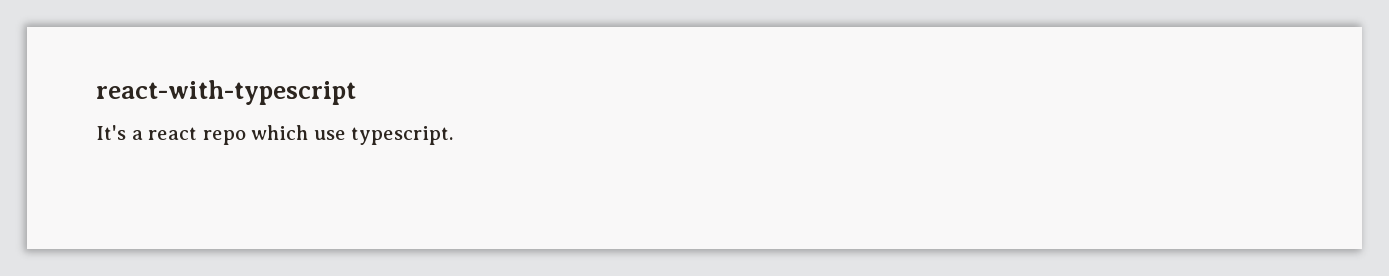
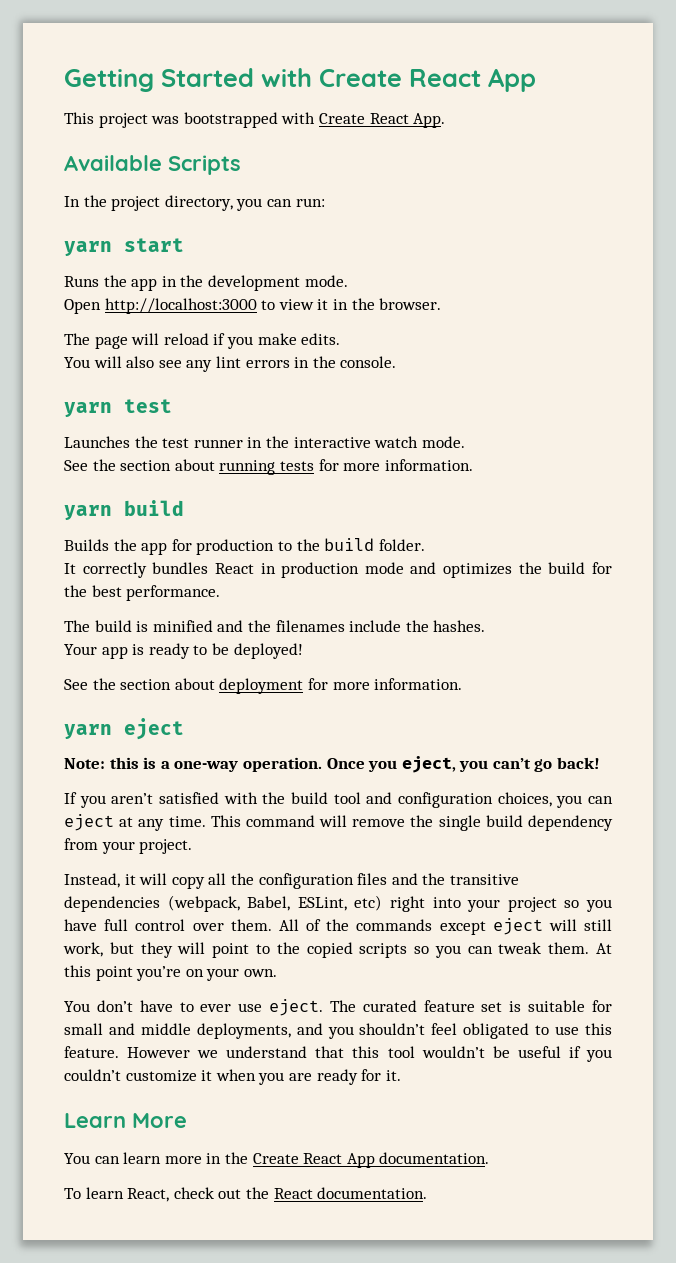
[96,80,356,105] [96,125,454,145] react-with-typescript // It's a react repo which use typescript. -> [64,68,536,92] [64,112,446,128] [64,155,241,175] [64,195,325,211] [64,238,184,256] [64,275,348,291] [64,298,442,314] [64,333,341,349] [64,356,397,372] [64,399,172,417] [64,436,465,448] [64,459,473,475] [64,500,184,520] [64,538,425,555] [64,562,612,578] [64,585,221,601] [64,620,486,632] [64,643,303,659] [64,678,463,694] [64,718,184,740] [64,756,601,773] [64,792,614,808] [64,814,613,831] [64,838,193,854] [64,873,519,889] [64,895,613,912] [64,918,612,935] [63,942,612,958] [64,965,277,981] [64,999,612,1016] [64,1023,613,1039] [64,1046,612,1062] [64,1069,401,1085] [64,1113,187,1128] [64,1152,490,1168] [64,1187,428,1202] Getting Started with Create React App // This project was bootstrapped with Create React App. // Available Scripts // In the project directory, you can run: // yarn start // Runs the app in the development mode. // Open http://localhost:3000 to view it in the browser. // The page will reload if you make edits. // You will also see any lint errors in the console. // yarn test // Launches the test runner in the interactive watch mode. // See the section about running tests for more information. // yarn build // Builds the app for production to the build folder. // It correctly bundles React in production mode and optimizes the build for the best performance. // The build is minified and the filenames include the hashes. // Your app is ready to be deployed! // See the section about deployment for more information. // yarn eject // Note: this is a one-way operation. Once you eject, you can’t go back! // If you aren’t satisfied with the build tool and configuration choices, you can eject at any time. This command will remove the single build dependency from your project. // Instead, it will copy all the configuration files and the transitive dependencies (webpack, Babel, ESLint, etc) right into your project so you have full control over them. All of the commands except eject will still work, but they will point to the copied scripts so you can tweak them. At this point you’re on your own. // You don’t have to ever use eject. The curated feature set is suitable for small and middle deployments, and you shouldn’t feel obligated to use this feature. However we understand that this tool wouldn’t be useful if you couldn’t customize it when you are ready for it. // Learn More // You can learn more in the Create React App documentation. // To learn React, check out the React documentation.

